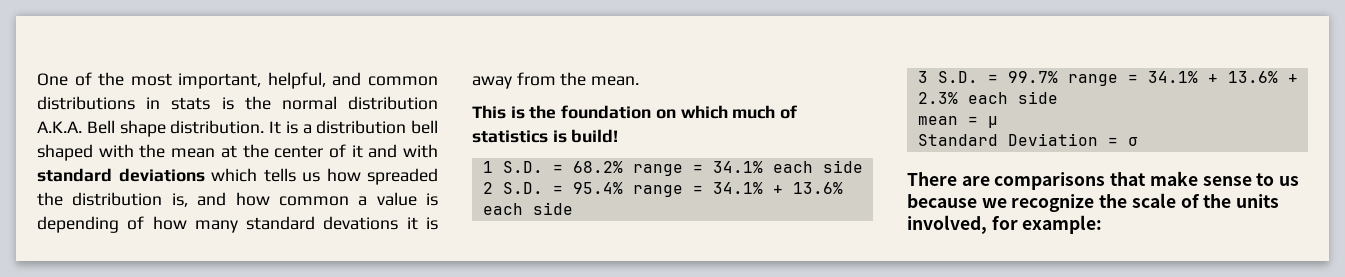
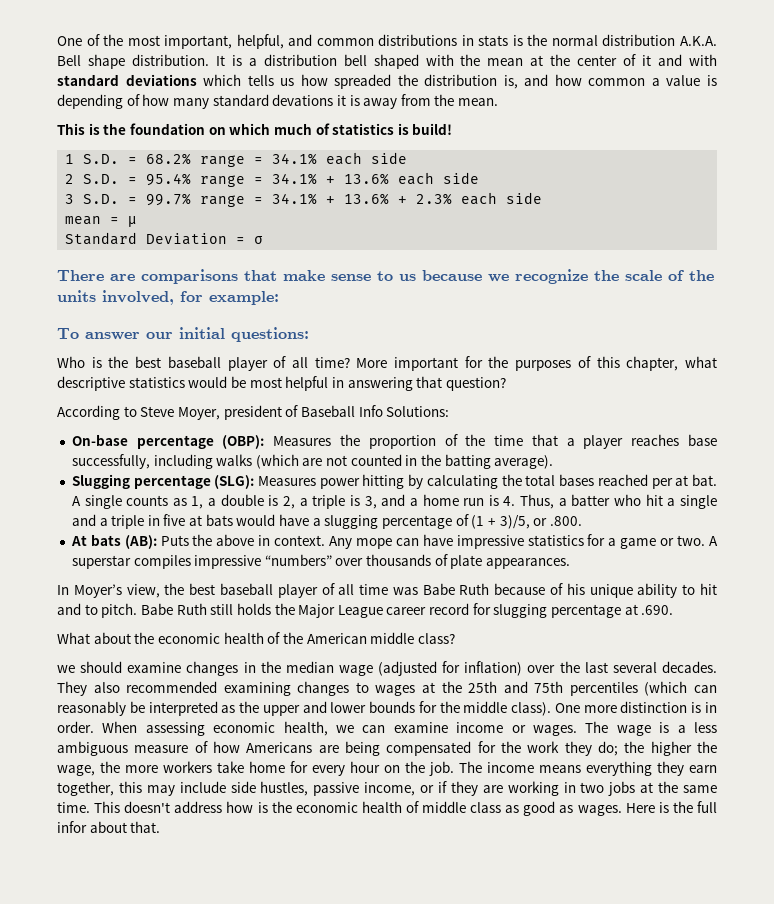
(1103, 224) none -> [57,327,309,342] [57,356,718,371] [57,376,506,391] [57,405,450,420] [71,434,718,449] [71,454,554,469] [71,474,718,489] [71,494,717,509] [71,514,582,529] [70,534,719,549] [71,554,571,569] [57,583,717,598] [57,603,674,618] [57,632,455,644] [57,661,717,676] [57,681,717,696] [57,701,717,716] [57,721,717,736] [57,741,717,756] [57,761,717,776] [57,781,718,796] [57,801,717,816] [57,821,161,833] // To answer our initial questions: // Who is the best baseball player of all time? More important for the purposes of this chapter, what descriptive statistics would be most helpful in answering that question? // According to Steve Moyer, president of Baseball Info Solutions: // On-base percentage (OBP): Measures the proportion of the time that a player reaches base successfully, including walks (which are not counted in the batting average). // Slugging percentage (SLG): Measures power hitting by calculating the total bases reached per at bat. A single counts as 1, a double is 2, a triple is 3, and a home run is 4. Thus, a batter who hit a single and a triple in five at bats would have a slugging percentage of (1 + 3)/5, or .800. // At bats (AB): Puts the above in context. Any mope can have impressive statistics for a game or two. A superstar compiles impressive “numbers” over thousands of plate appearances. // In Moyer’s view, the best baseball player of all time was Babe Ruth because of his unique ability to hit and to pitch. Babe Ruth still holds the Major League career record for slugging percentage at .690. // What about the economic health of the American middle class? // we should examine changes in the median wage (adjusted for inflation) over the last several decades. They also recommended examining changes to wages at the 25th and 75th percentiles (which can reasonably be interpreted as the upper and lower bounds for the middle class). One more distinction is in order. When assessing economic health, we can examine income or wages. The wage is a less ambiguous measure of how Americans are being compensated for the work they do; the higher the wage, the more workers take home for every hour on the job. The income means everything they earn together, this may include side hustles, passive income, or if they are working in two jobs at the same time. This doesn't address how is the economic health of middle class as good as wages. Here is the full infor about that.

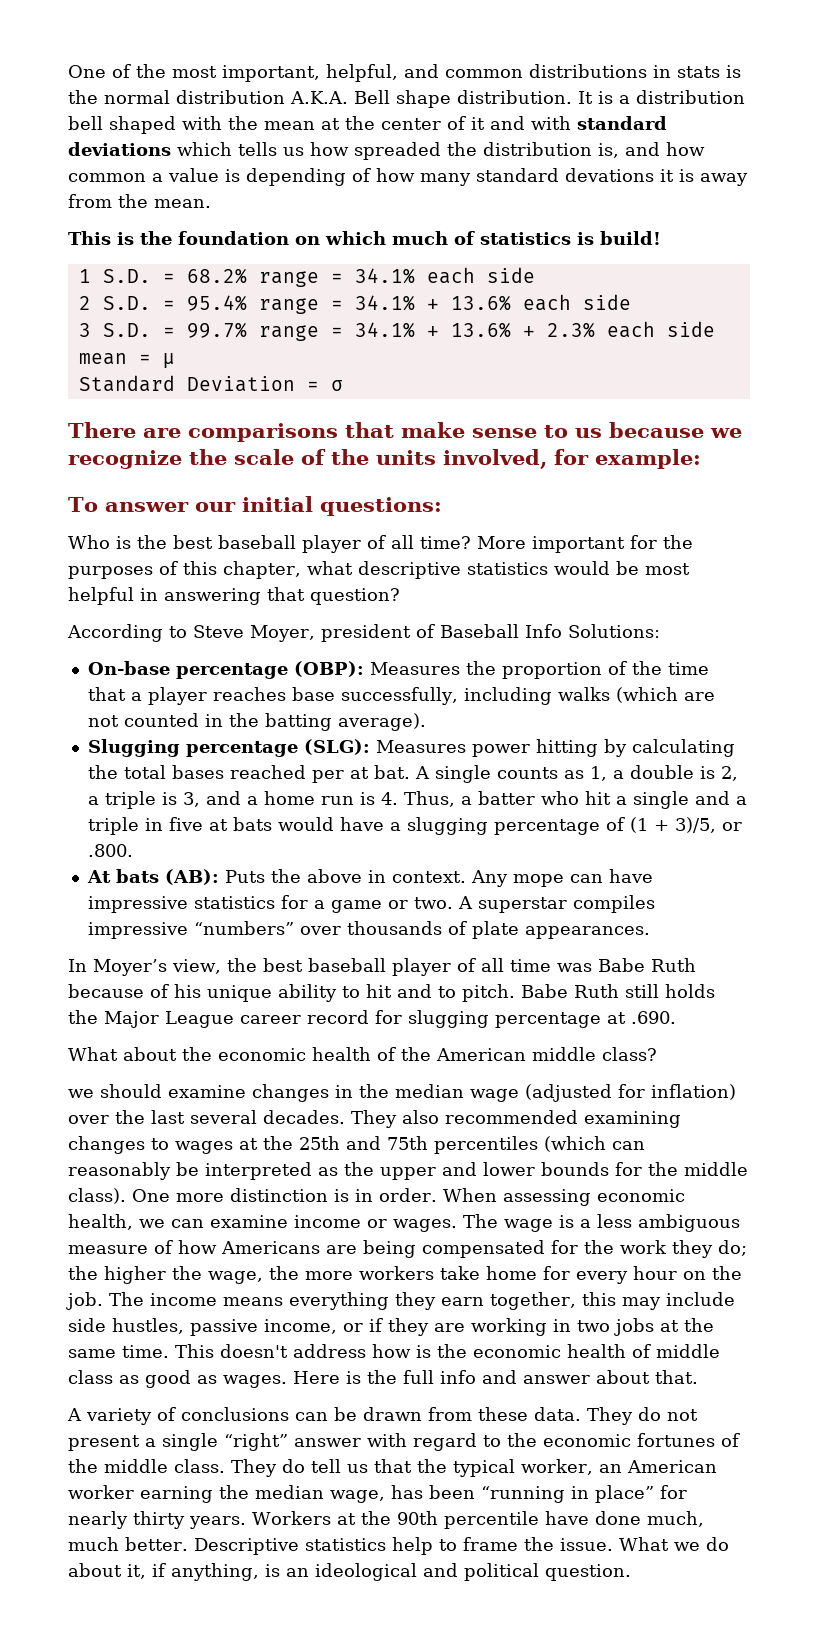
[57,821,87,833] infor -> [440,1370,590,1384] info and answer
(161, 827) none -> [67,1407,698,1425] [68,1433,740,1451] [68,1459,717,1477] [68,1485,687,1503] [68,1511,704,1529] [68,1537,729,1555] [68,1563,631,1581] // A variety of conclusions can be drawn from these data. They do not present a single “right” answer with regard to the economic fortunes of the middle class. They do tell us that the typical worker, an American worker earning the median wage, has been “running in place” for nearly thirty years. Workers at the 90th percentile have done much, much better. Descriptive statistics help to frame the issue. What we do about it, if anything, is an ideological and political question.

